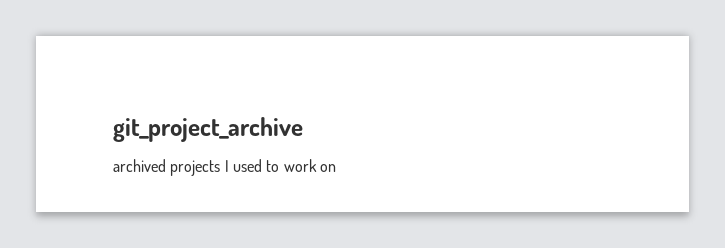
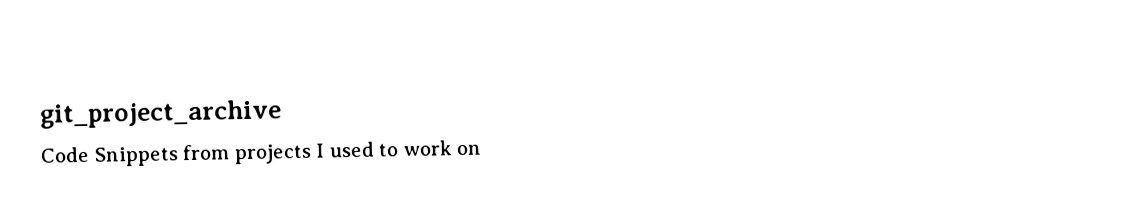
[113,159,166,172] archived -> [40,144,231,167] Code Snippets from

